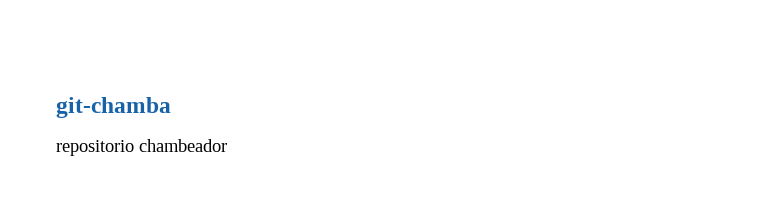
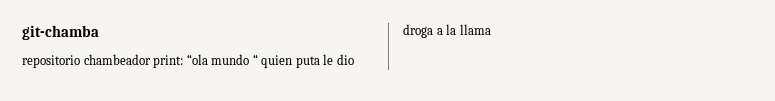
(227, 145) none -> [153,54,354,68] [403,24,491,38] print: “ola mundo “ quien puta le dio droga a la llama

